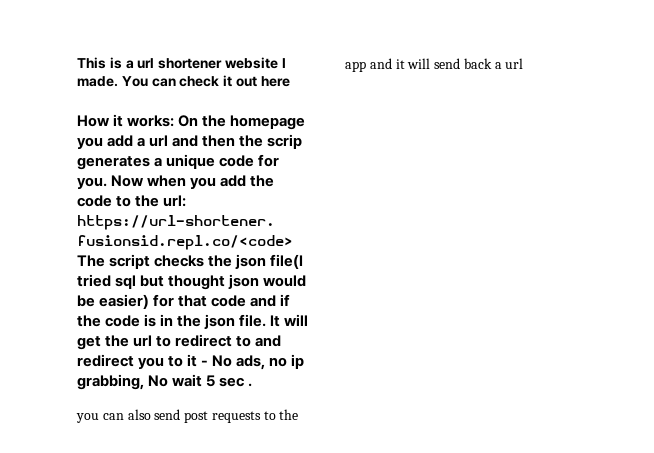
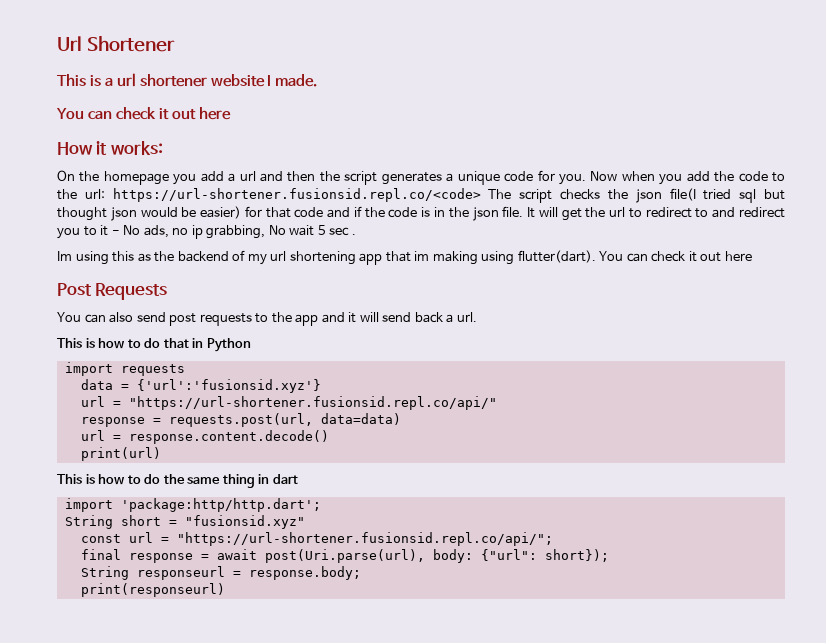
(77, 63) none -> [57,36,175,52] Url Shortener //
(118, 81) none -> (318, 80) //
(175, 121) none -> (163, 148) //
[267,134,303,149] scrip -> [344,171,378,185] script
[76,413,99,423] you -> [57,250,752,265] [57,283,168,300] [57,312,81,322] Im using this as the backend of my url shortening app that im making using flutter(dart). You can check it out here // Post Requests // You
[505,58,524,69] url -> [456,312,477,322] [57,338,251,352] [64,362,185,376] [80,379,321,393] [80,396,497,410] [80,413,401,427] [80,430,329,444] [80,447,161,461] [57,474,298,488] [64,498,321,512] [64,515,305,529] [80,532,553,546] [80,549,609,563] [80,566,361,580] [80,583,225,597] url. // This is how to do that in Python // import requests // data = {'url':'fusionsid.xyz'} // url = "https://url-shortener.fusionsid.repl.co/api/" // response = requests.post(url, data=data) // url = response.content.decode() // print(url) // This is how to do the same thing in dart // import 'package:http/http.dart'; // String short = "fusionsid.xyz" // const url = "https://url-shortener.fusionsid.repl.co/api/"; // final response = await post(Uri.parse(url), body: {"url": short}); // String responseurl = response.body; // print(responseurl)

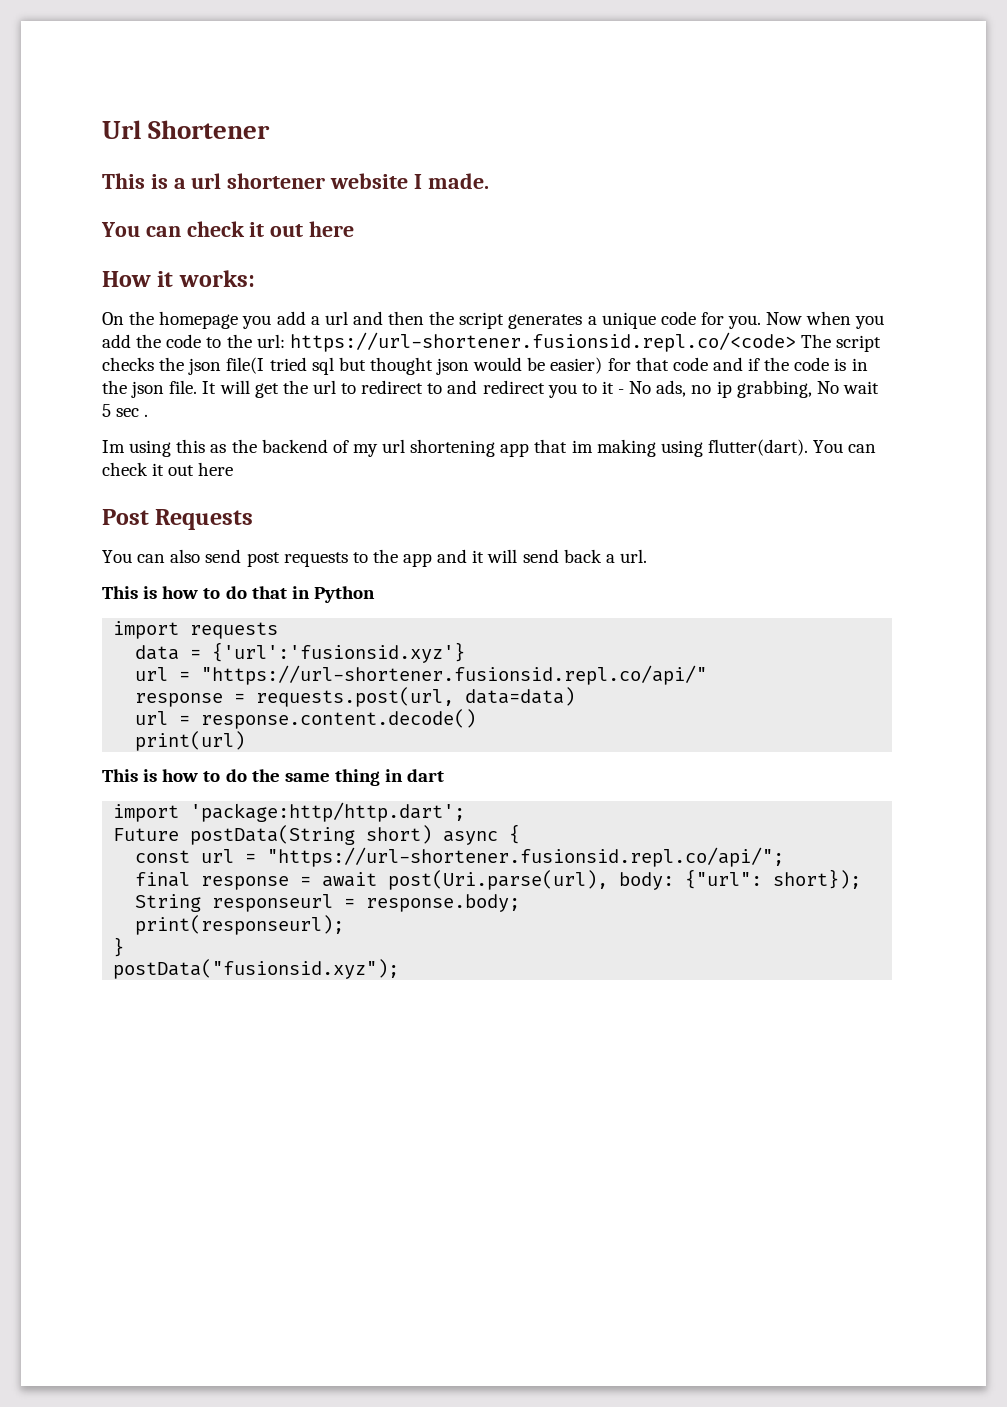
[64,515,305,529] String short = "fusionsid.xyz" -> [113,824,521,845] Future postData(String short) async {
[80,583,225,597] print(responseurl) -> [135,915,345,935] [113,937,125,957] [113,959,400,979] print(responseurl); // } // postData("fusionsid.xyz");

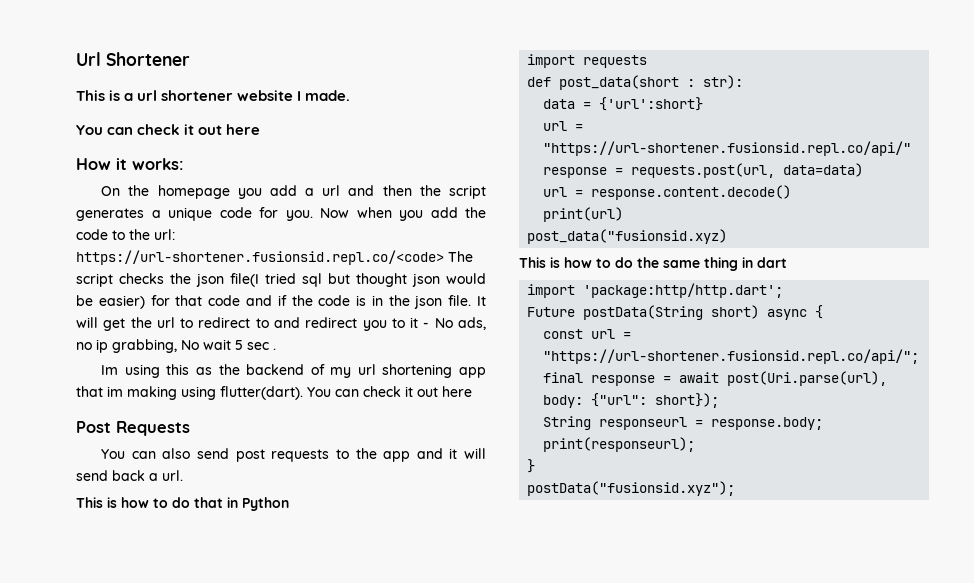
(279, 630) none -> [527,75,744,90] // def post_data(short : str):
[212,642,466,663] {'url':'fusionsid.xyz'} -> [599,97,704,111] {'url':short}
(246, 741) none -> [527,229,728,244] // post_data("fusionsid.xyz)

